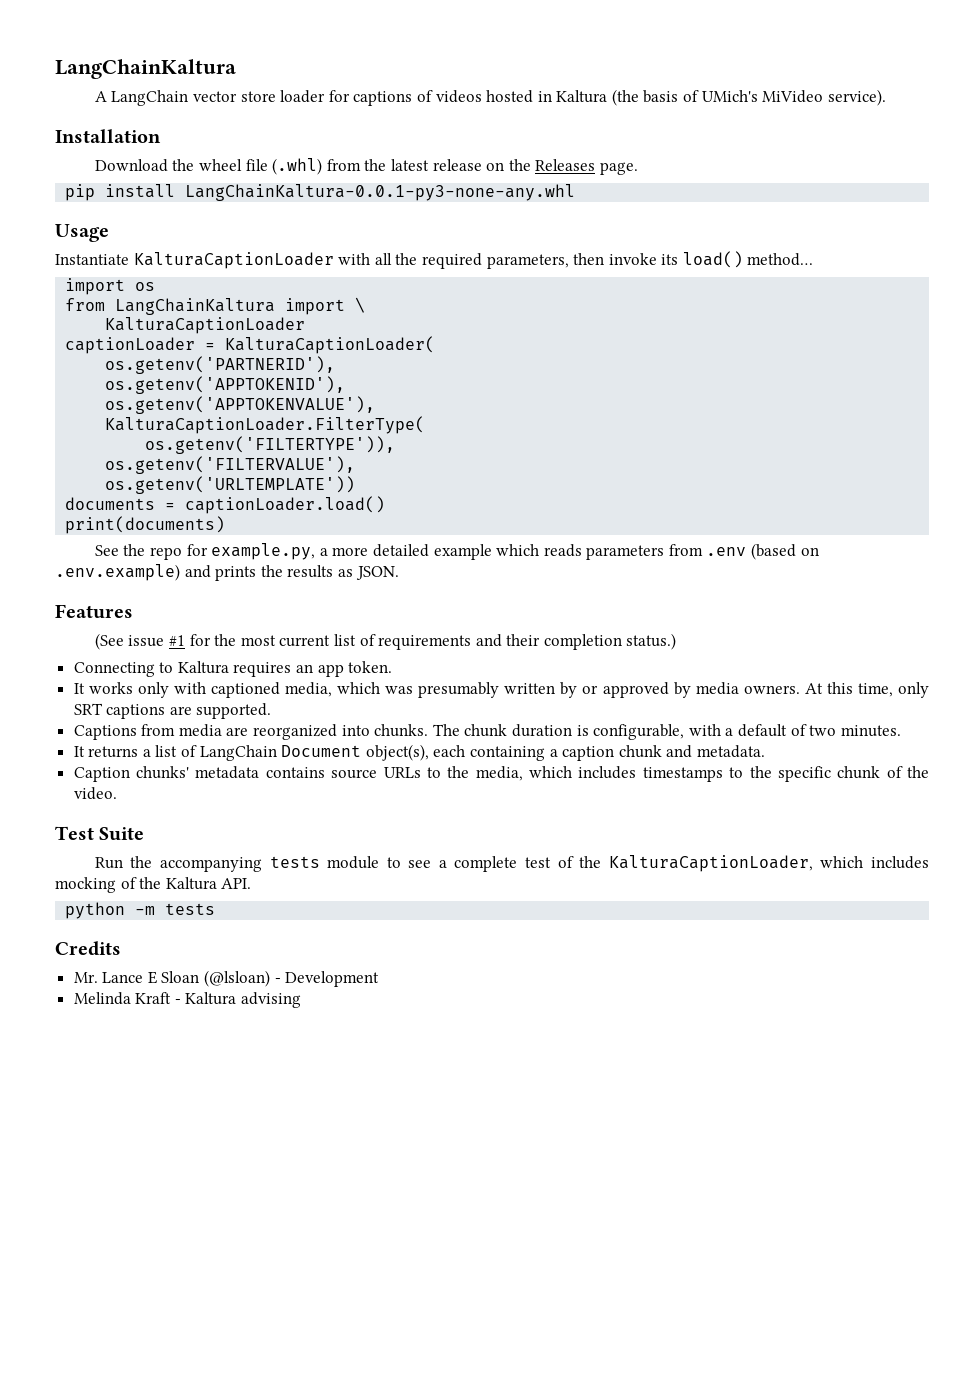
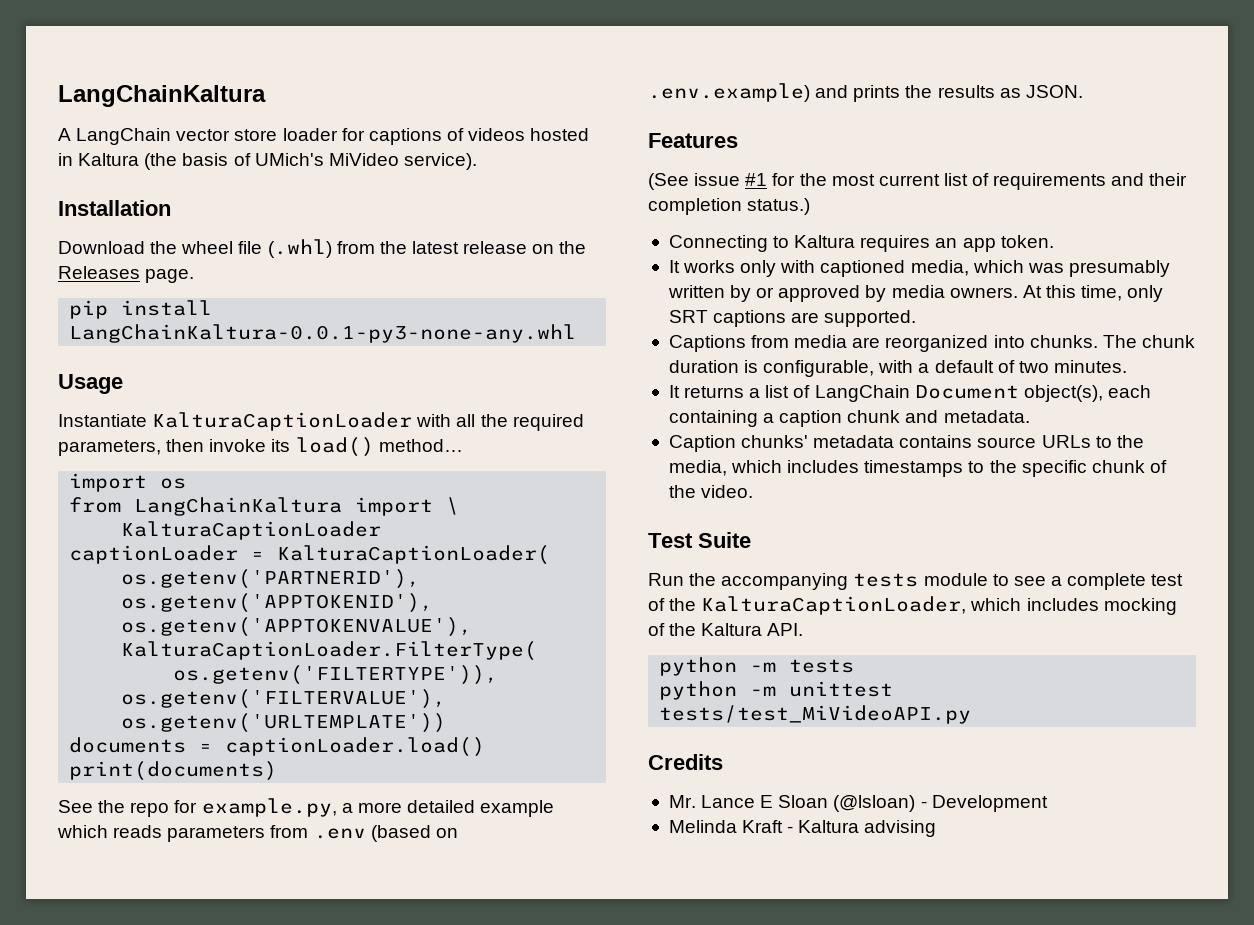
(216, 909) none -> [659,681,894,700] [659,705,972,724] // python -m unittest tests/test_MiVideoAPI.py

